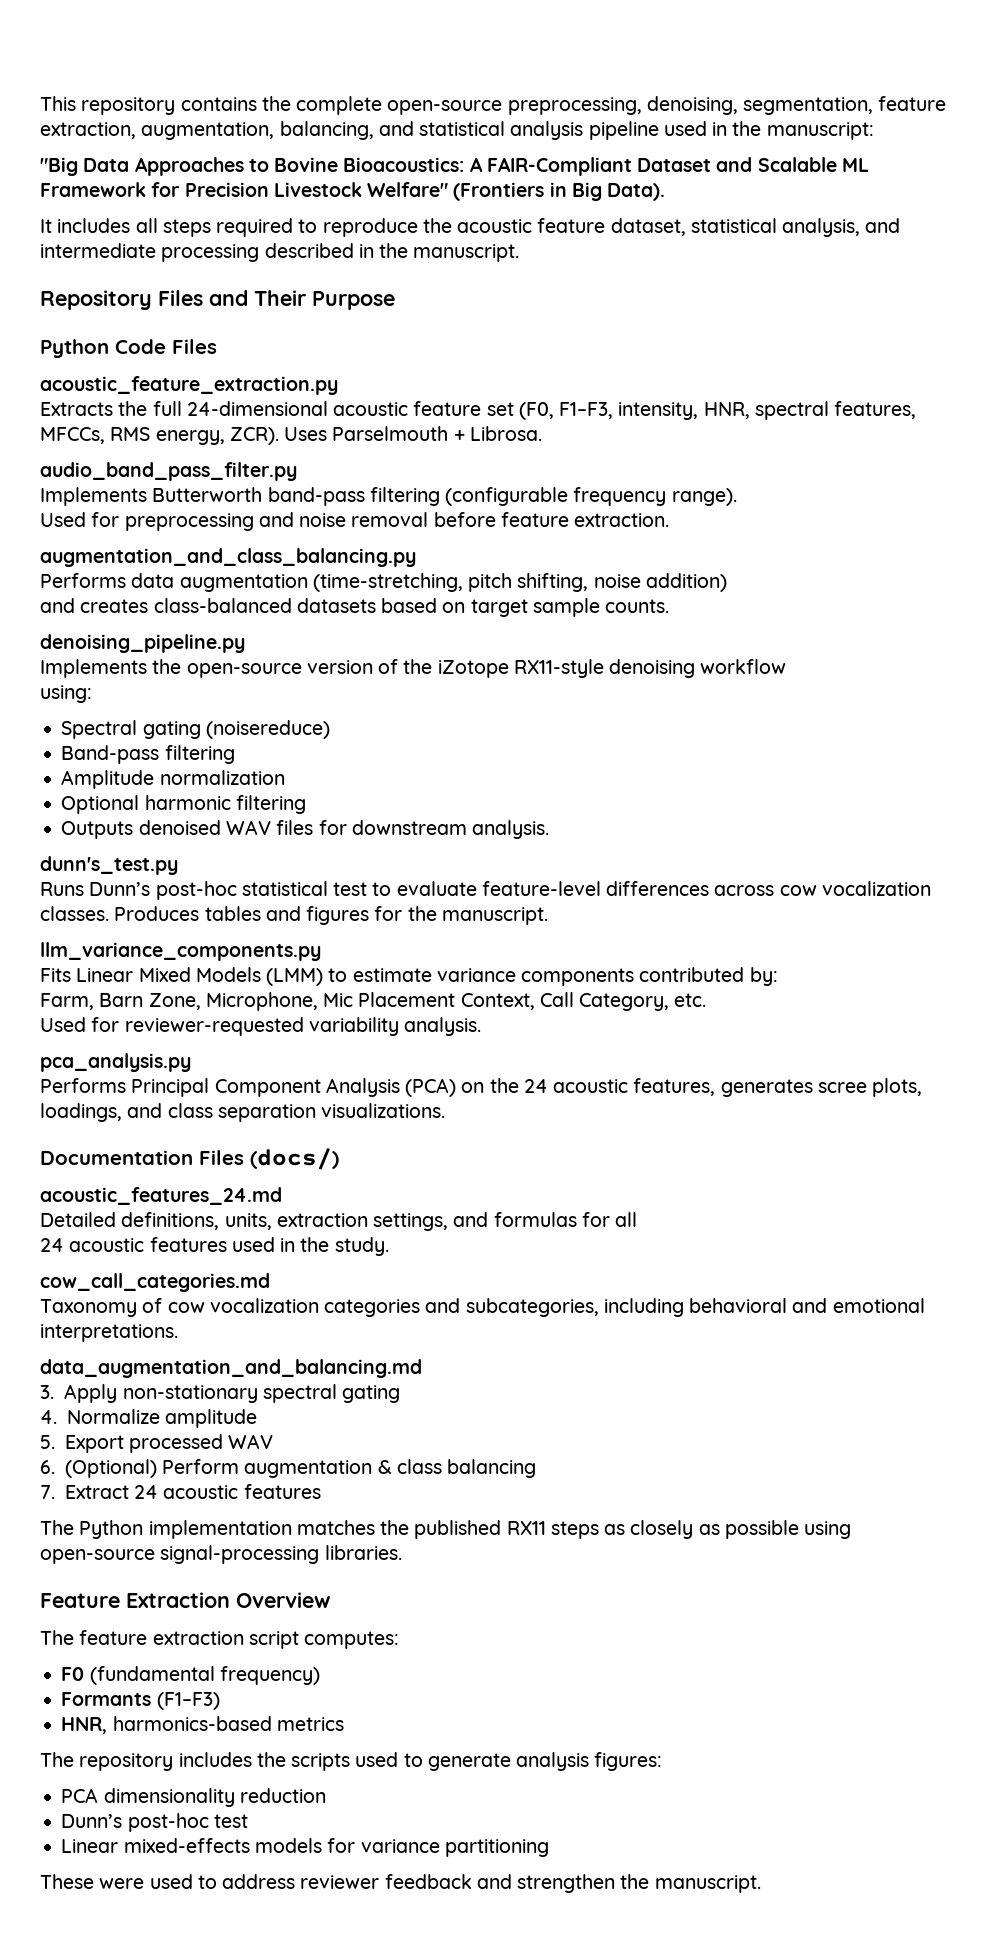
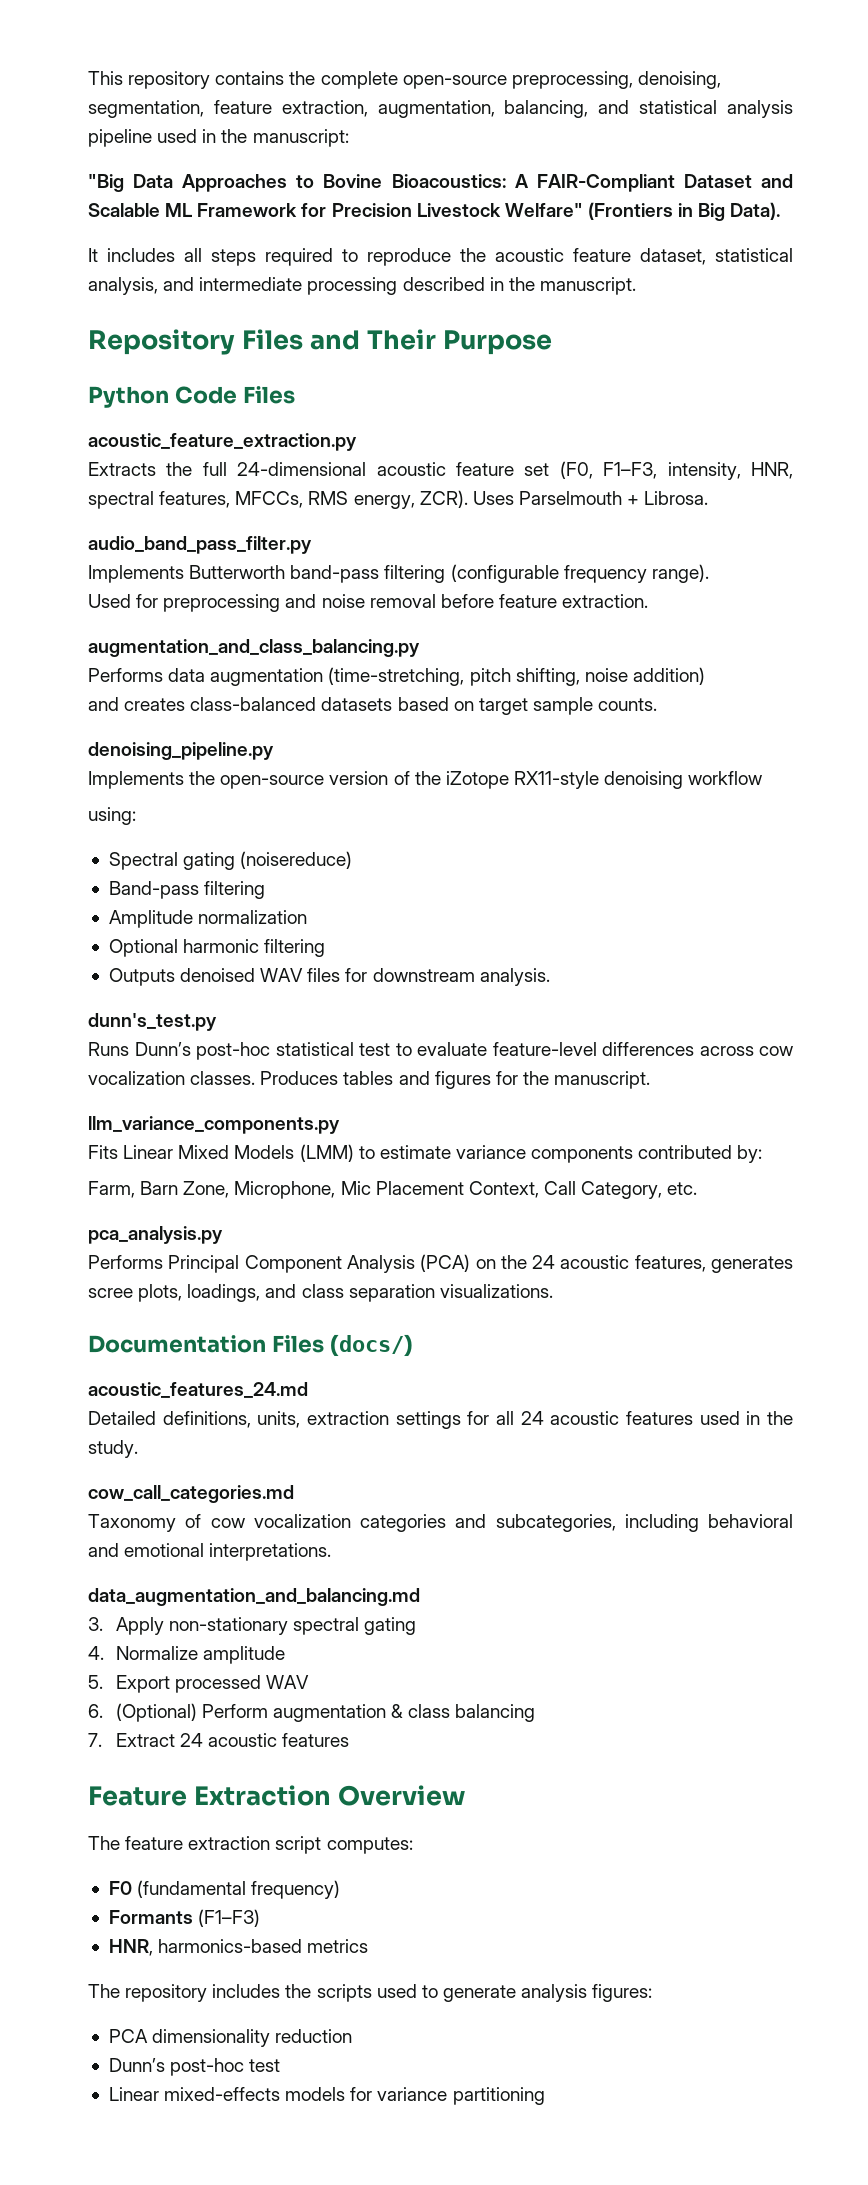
[40,1017,482,1036] // Used for reviewer-requested variability analysis. -> (698, 1188) none
[373,1212,577,1231] settings, and formulas -> [395,1411,461,1429] settings
(638, 1219) // -> (515, 1418) none
[40,1520,852,1539] [40,1545,402,1564] // The Python implementation matches the published RX11 steps as closely as possible using open-source signal-processing libraries. -> (349, 1740) none
[40,1874,761,1893] // These were used to address reviewer feedback and strengthen the manuscript. -> (545, 2096) none

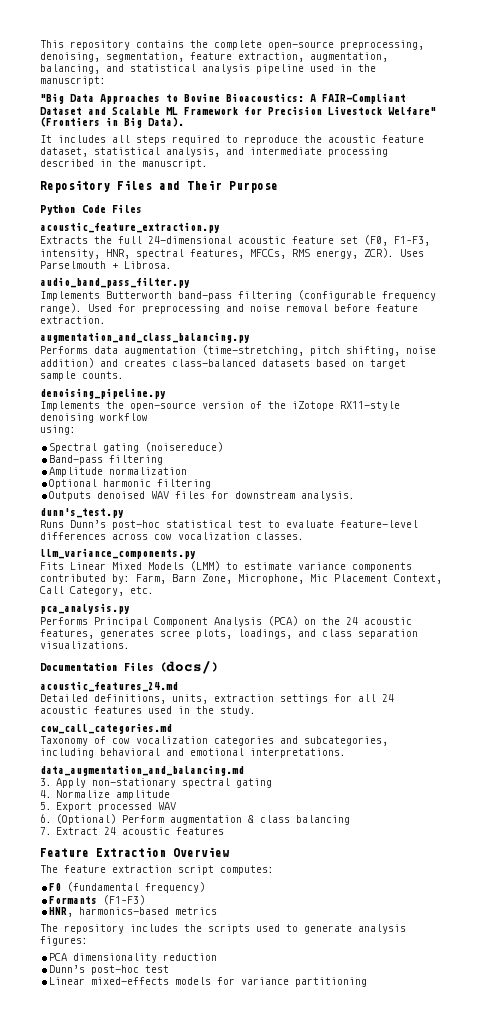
(709, 573) // -> (82, 308) none
(705, 676) // -> (94, 363) none
[260,1071,651,1089] Produces tables and figures for the manuscript. -> (304, 536) none
(763, 1154) // -> (130, 579) none

